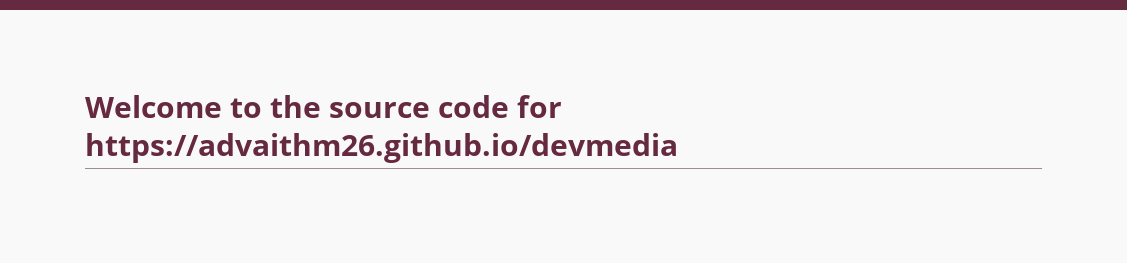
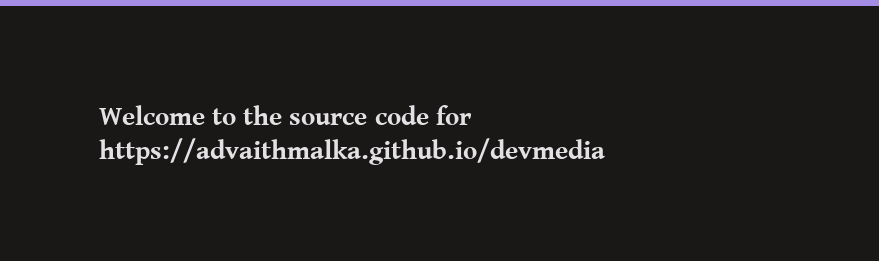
[85,133,678,163] https://advaithm26.github.io/devmedia -> [99,138,605,165] https://advaithmalka.github.io/devmedia

